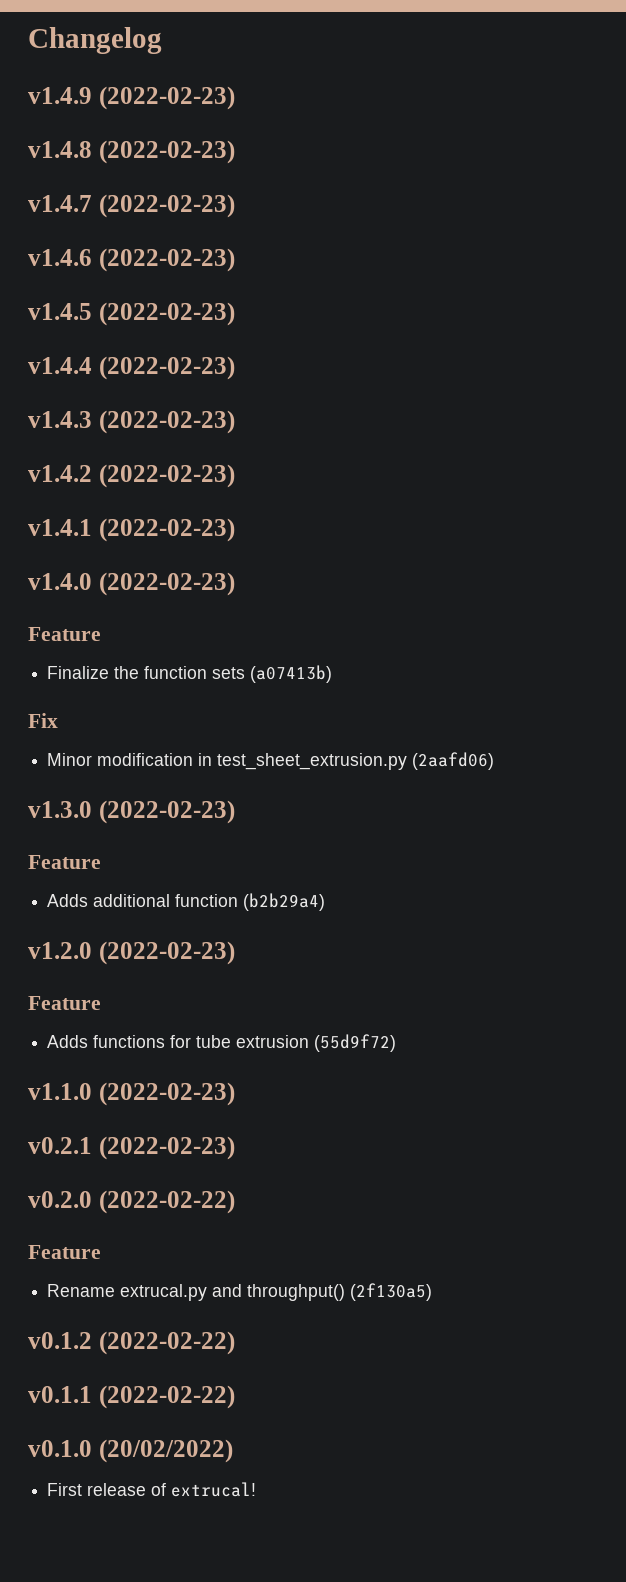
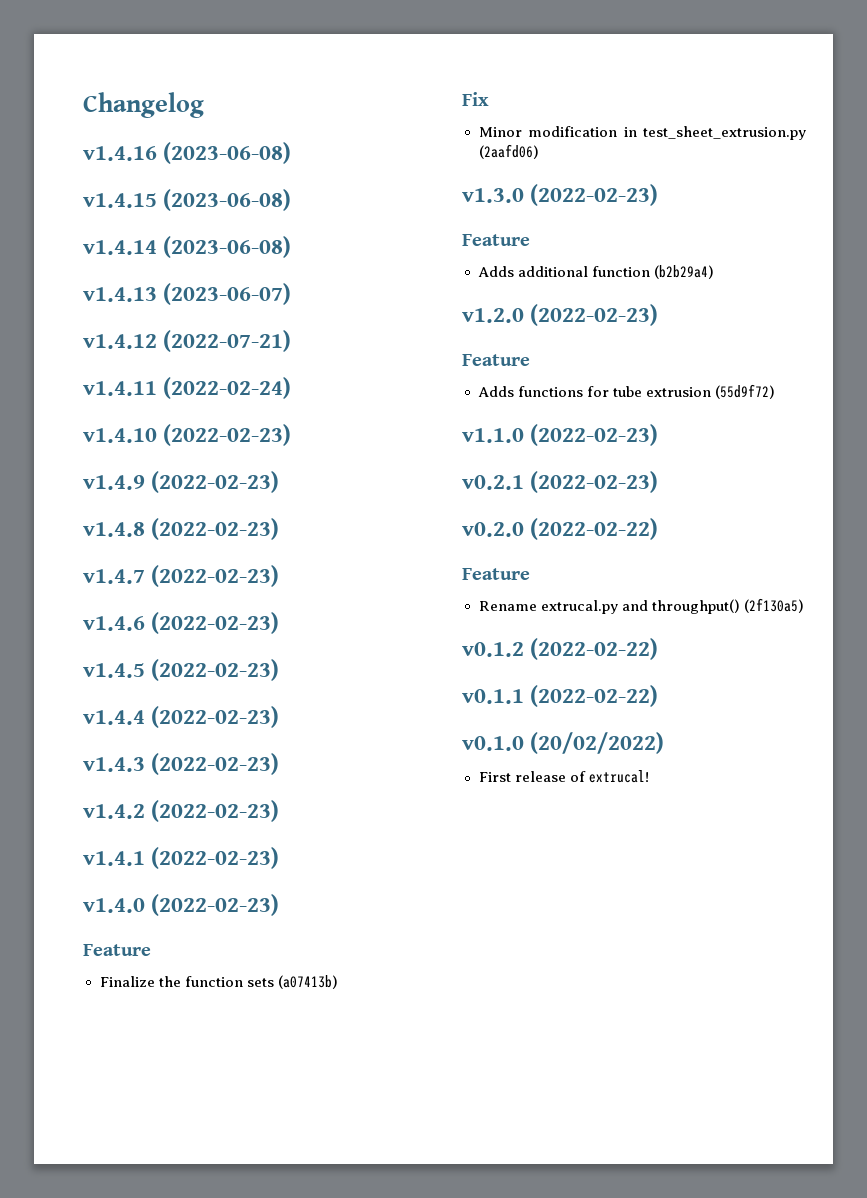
(162, 40) none -> [83,142,292,164] [83,189,292,211] [83,236,292,258] [83,283,292,305] [83,330,292,352] [83,377,292,399] [83,424,292,446] // v1.4.16 (2023-06-08) // v1.4.15 (2023-06-08) // v1.4.14 (2023-06-08) // v1.4.13 (2023-06-07) // v1.4.12 (2022-07-21) // v1.4.11 (2022-02-24) // v1.4.10 (2022-02-23)

